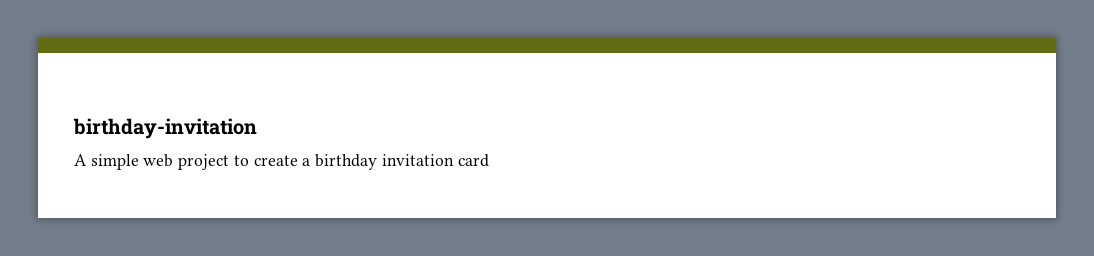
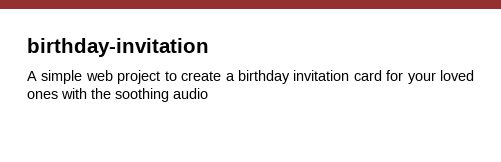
(489, 160) none -> [386,70,475,84] [27,88,208,102] for your loved ones with the soothing audio

